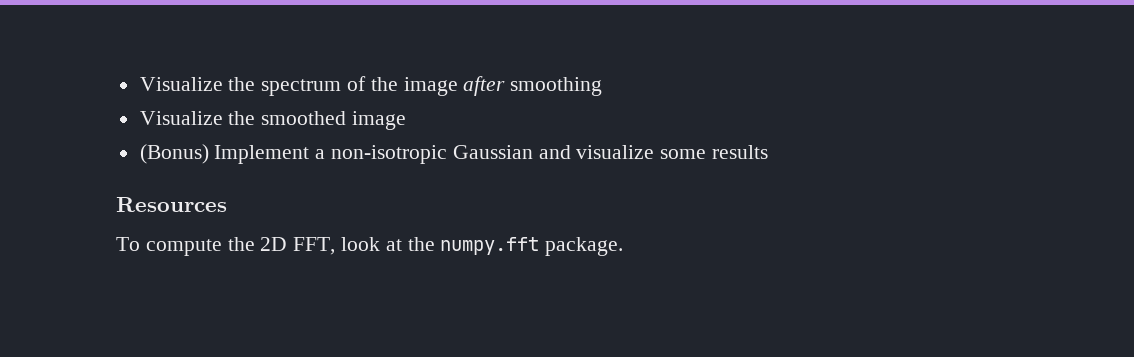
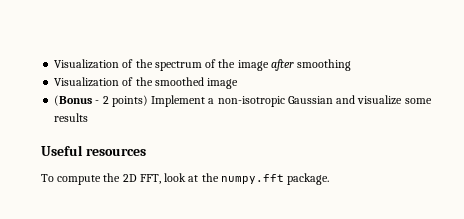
[139,77,223,91] Visualize -> [54,59,134,69] Visualization of
[139,111,223,125] Visualize -> [54,77,134,87] Visualization of
[139,144,209,164] (Bonus) -> [54,95,148,107] (Bonus - 2 points)
[116,197,227,212] Resources -> [41,145,146,156] Useful resources

